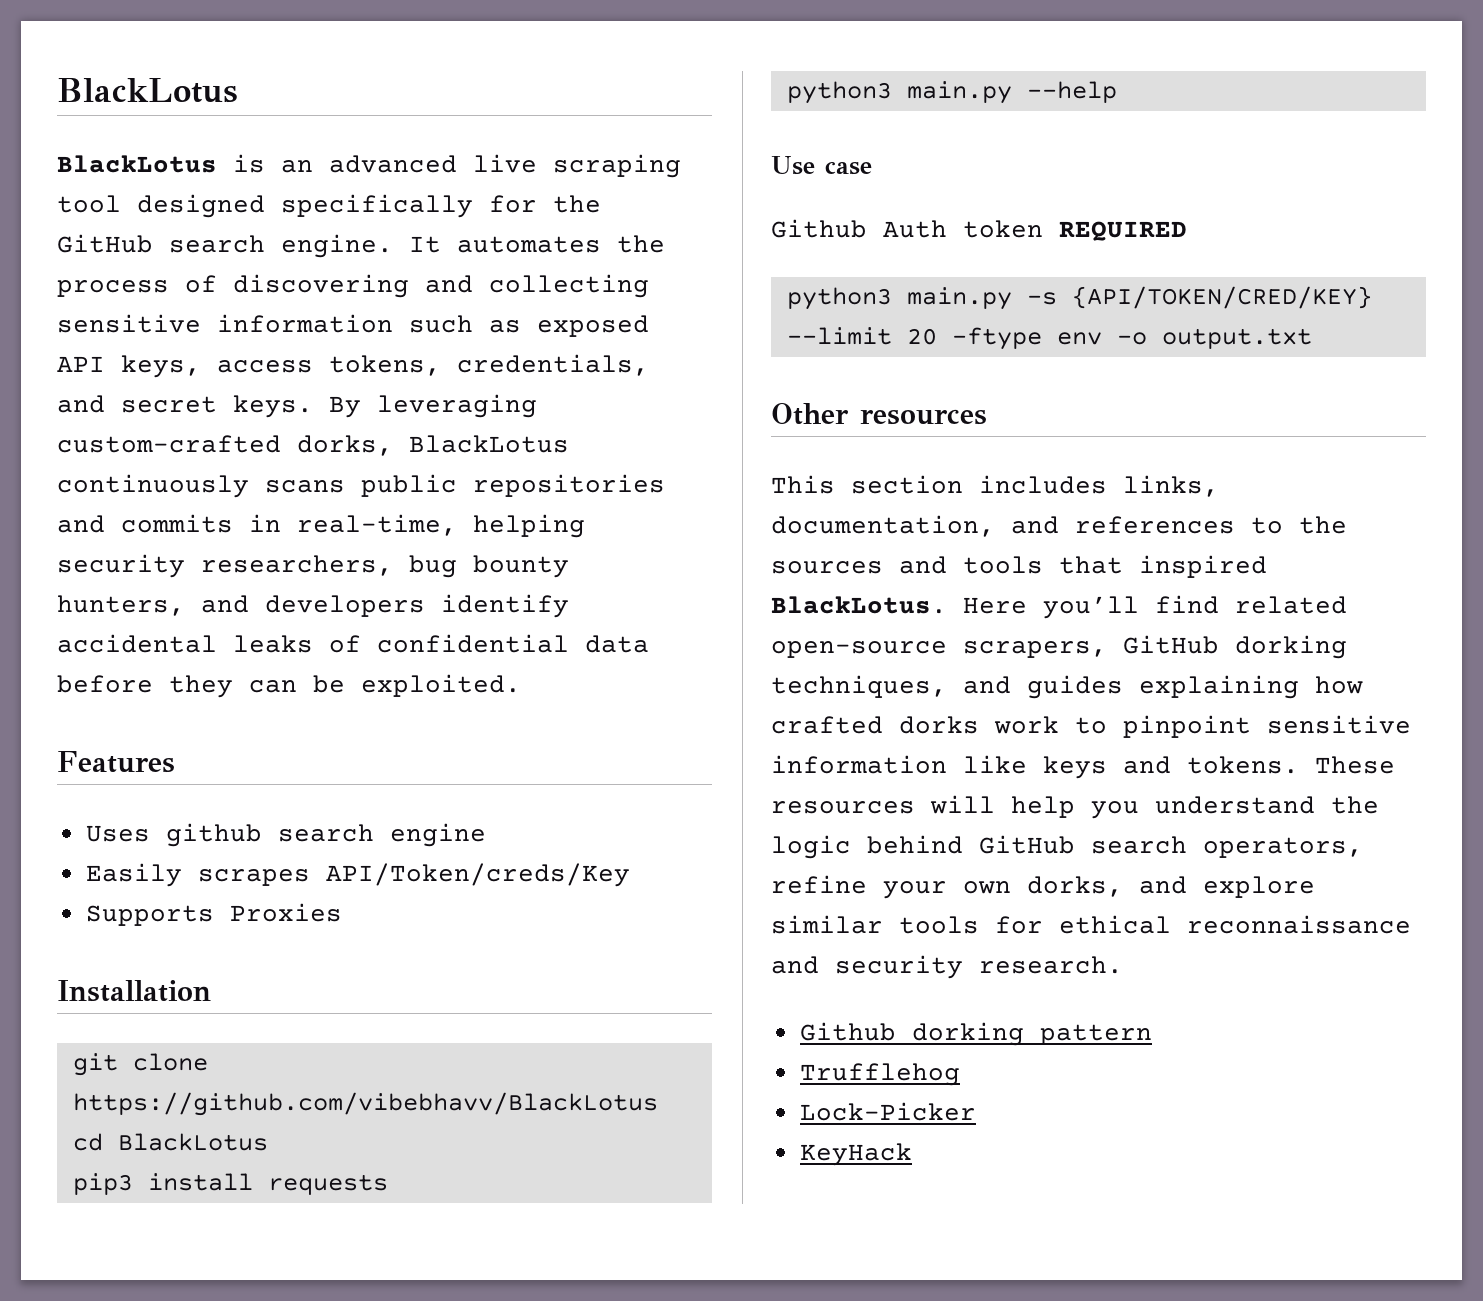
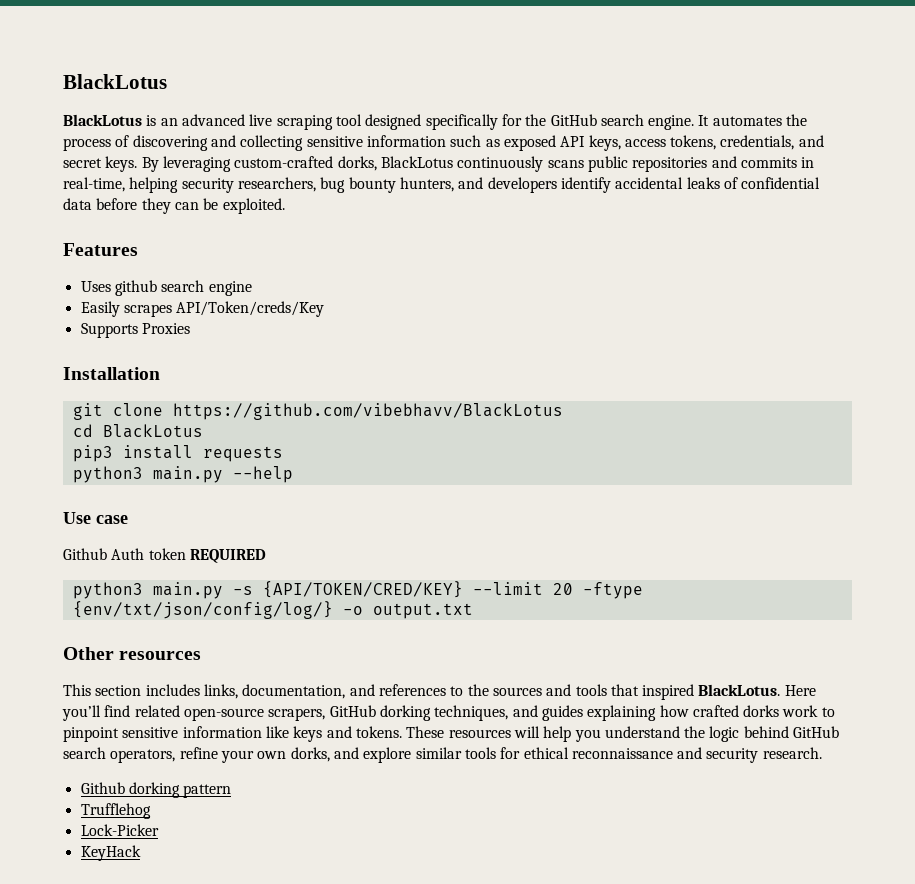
[1056,332,1102,345] env -> [72,601,333,619] {env/txt/json/config/log/}

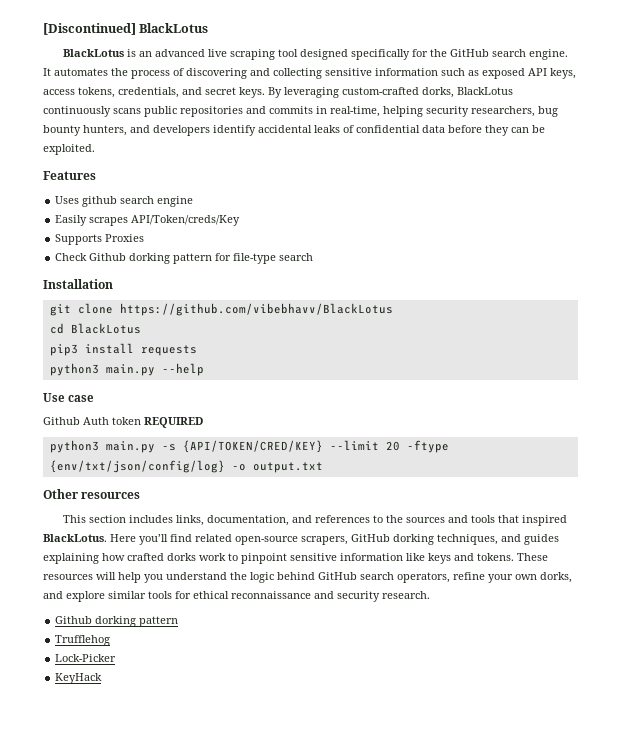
(63, 81) none -> [43,23,136,35] [Discontinued]
(190, 328) none -> [55,253,314,264] // Check Github dorking pattern for file-type search
[72,601,333,619] {env/txt/json/config/log/} -> [49,460,225,473] {env/txt/json/config/log}

